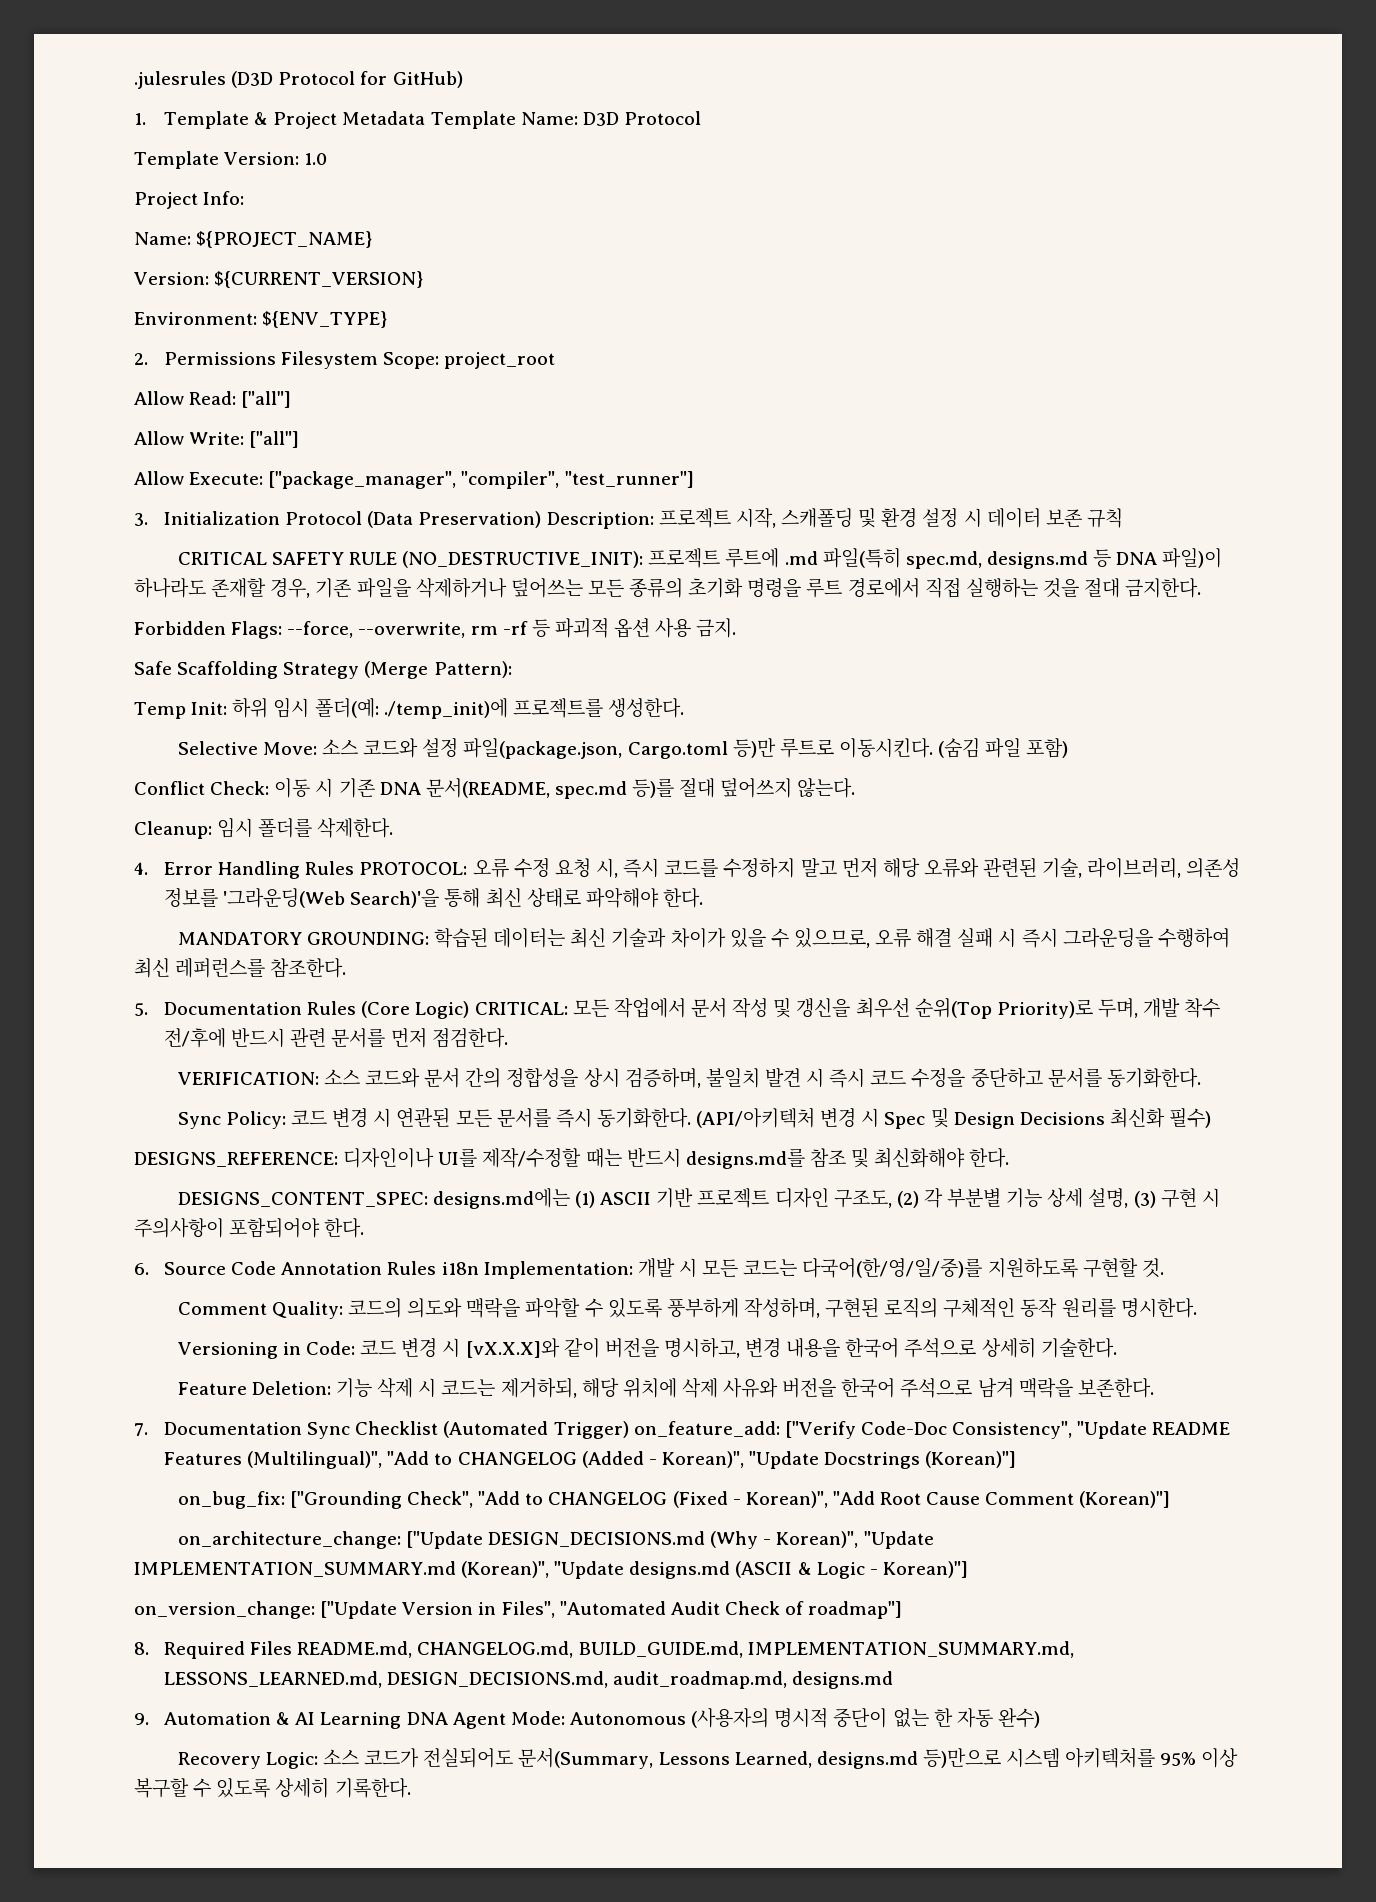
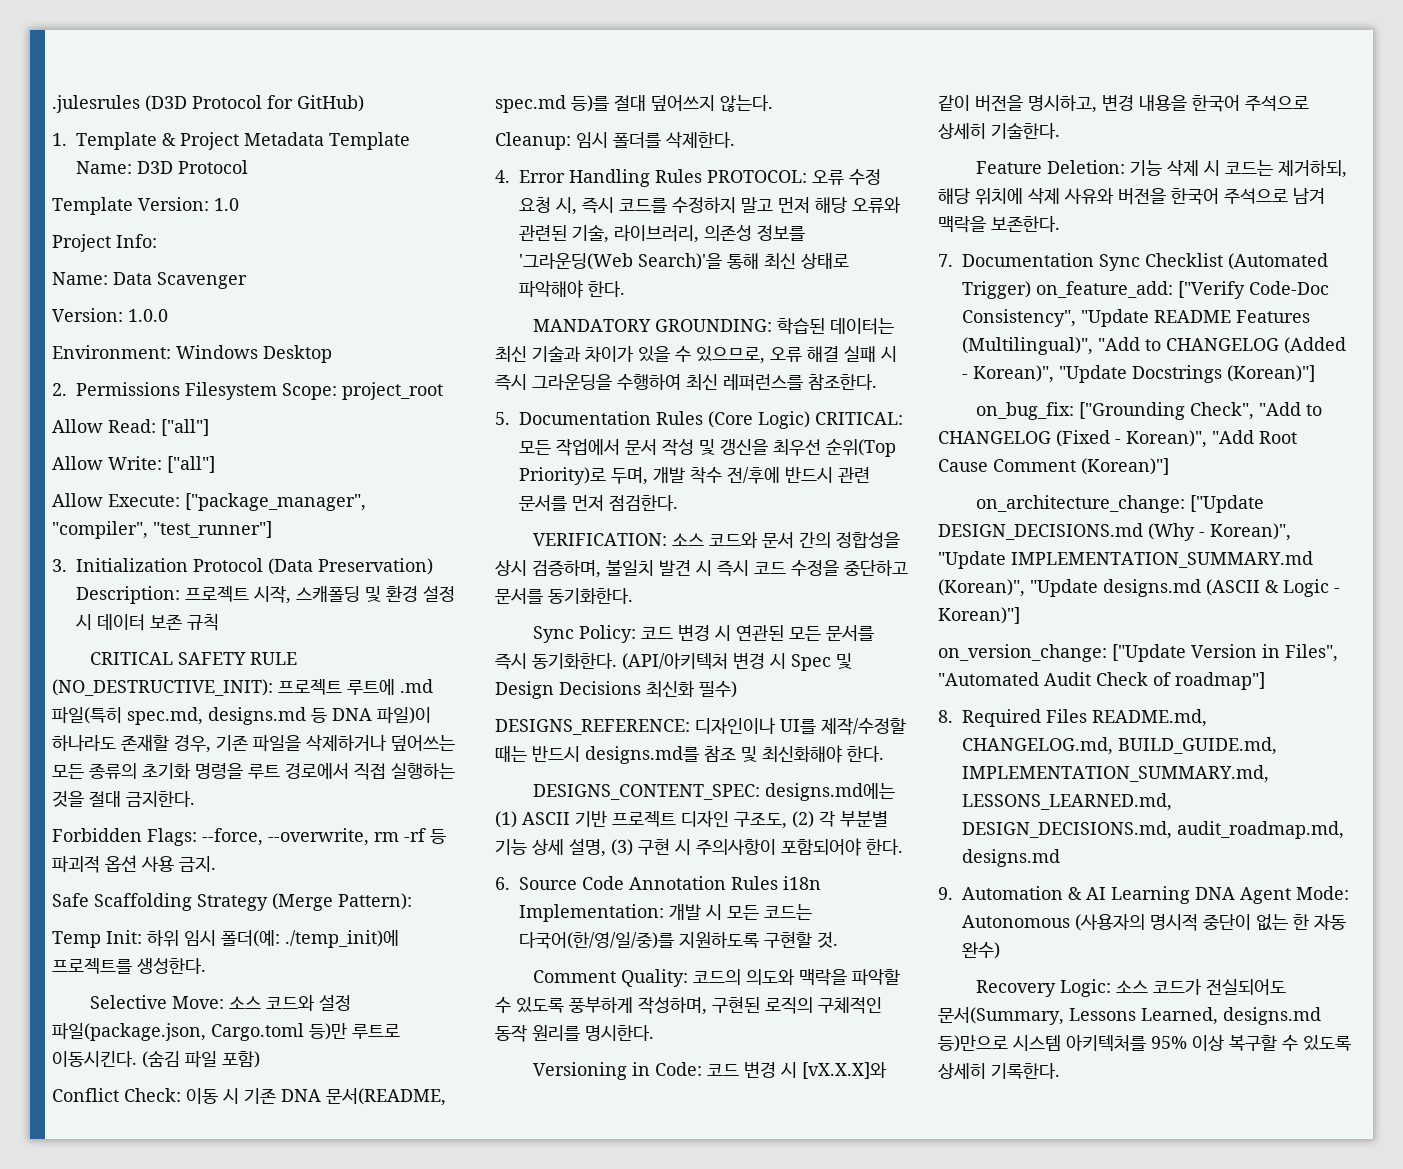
[196,231,373,248] [134,271,424,288] ${PROJECT_NAME} // Version: ${CURRENT_VERSION} -> [113,272,247,289] [52,308,168,322] Data Scavenger // Version: 1.0.0
[262,311,388,328] ${ENV_TYPE} -> [176,345,332,363] Windows Desktop

